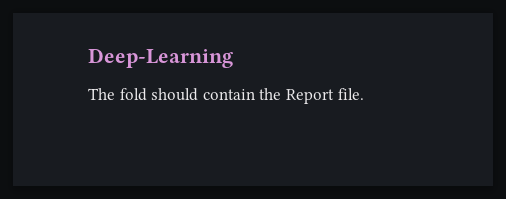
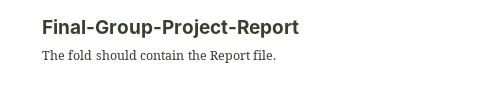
[88,48,233,68] Deep-Learning -> [42,19,299,38] Final-Group-Project-Report

